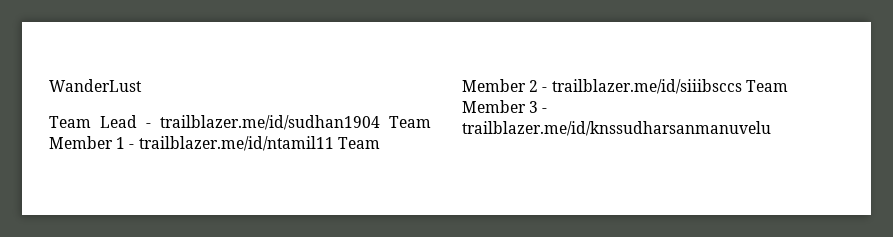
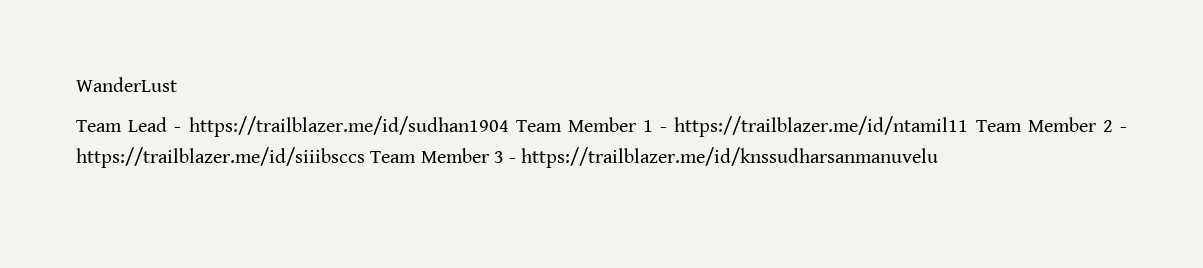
[160,115,380,130] trailblazer.me/id/sudhan1904 -> [188,116,509,137] https://trailblazer.me/id/sudhan1904
[138,136,334,151] trailblazer.me/id/ntamil11 -> [674,116,969,137] https://trailblazer.me/id/ntamil11
[551,79,742,94] trailblazer.me/id/siiibsccs -> [76,147,365,168] https://trailblazer.me/id/siiibsccs
[462,121,771,136] trailblazer.me/id/knssudharsanmanuvelu -> [521,147,939,168] https://trailblazer.me/id/knssudharsanmanuvelu

